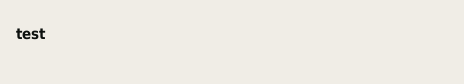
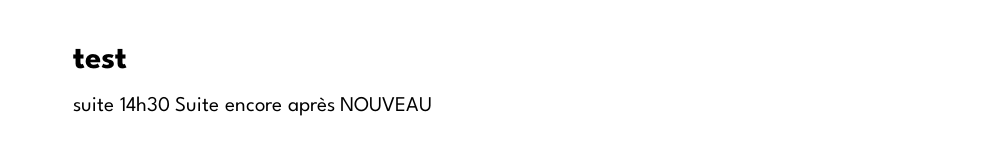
(46, 34) none -> [73,96,433,116] // suite 14h30 Suite encore après NOUVEAU

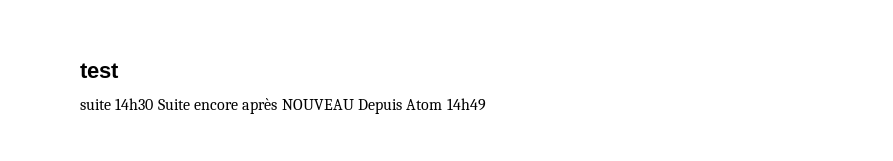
(433, 104) none -> [357,98,486,114] Depuis Atom 14h49

